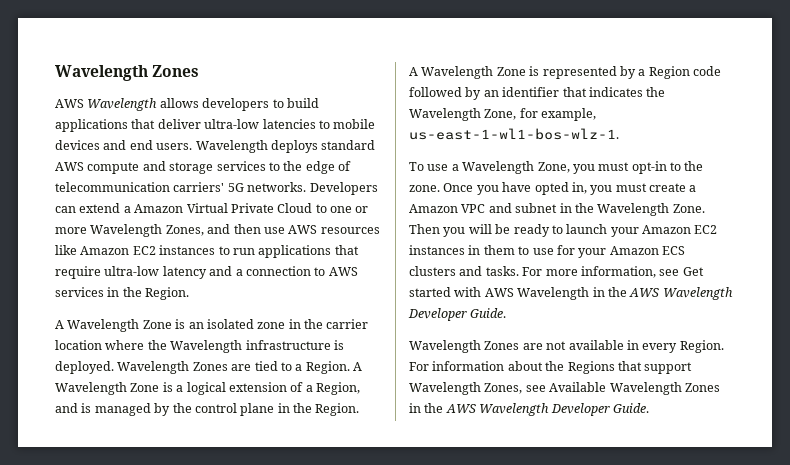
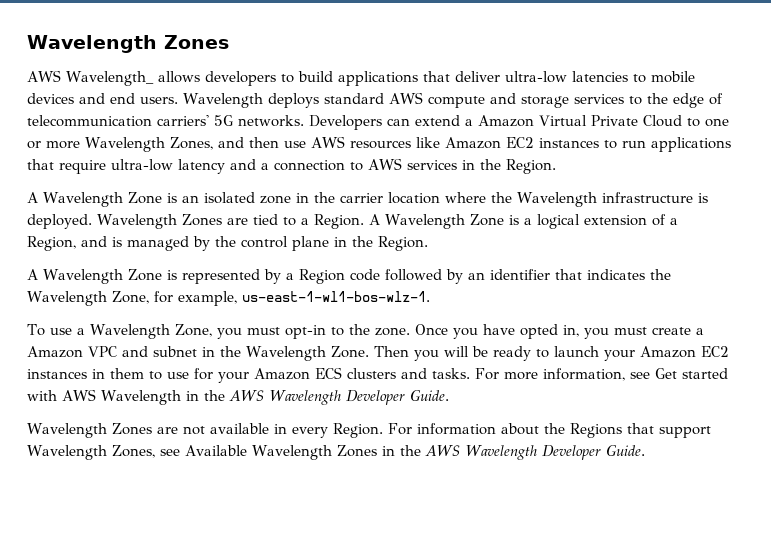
[87,98,158,111] Wavelength -> [65,71,154,86] Wavelength_

